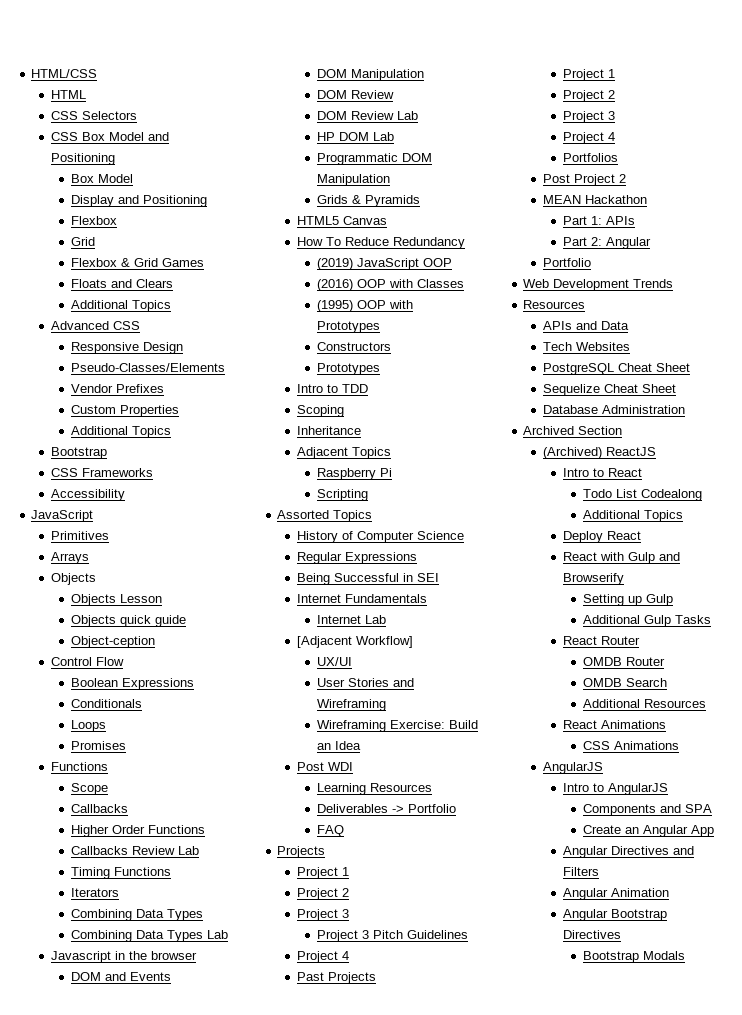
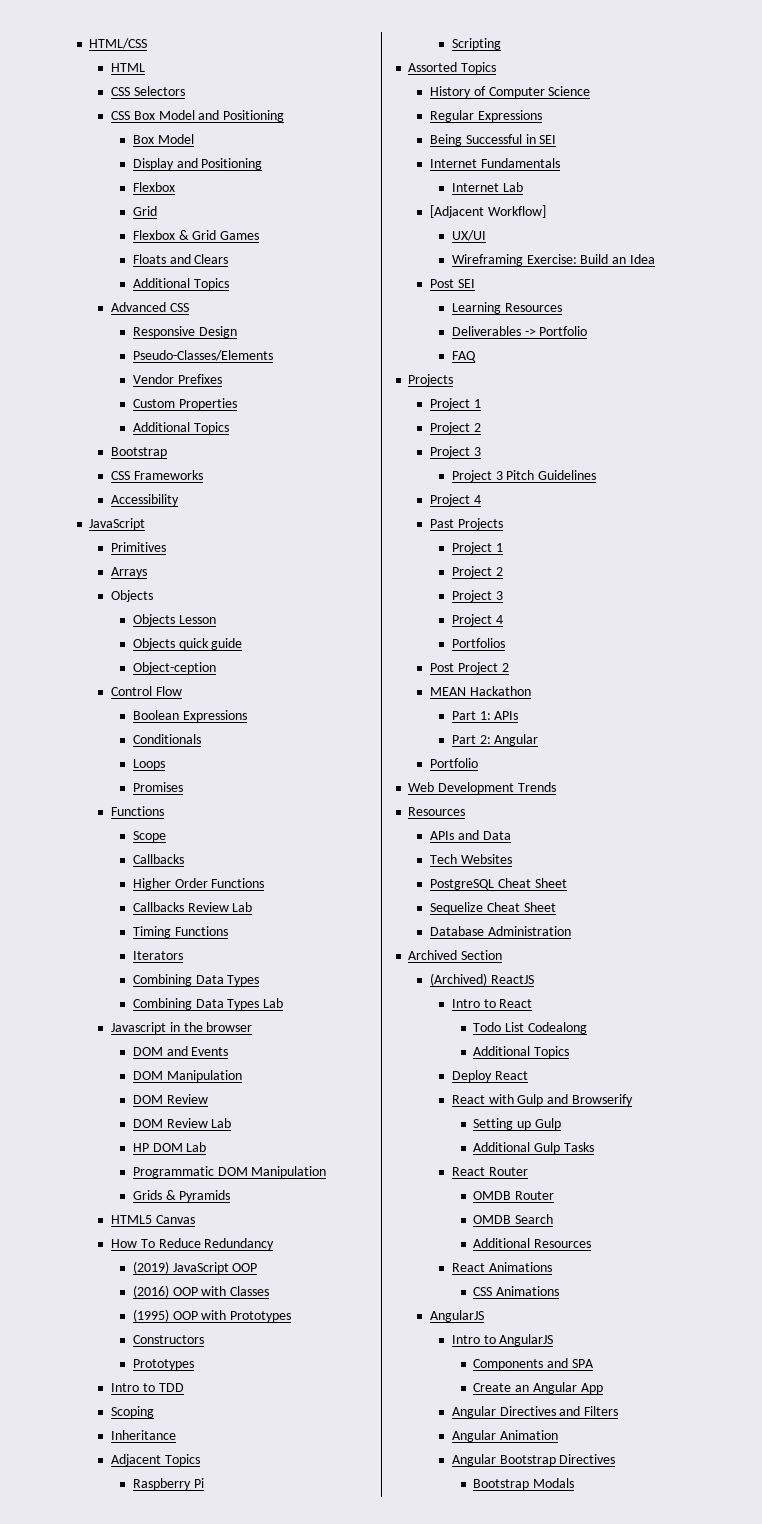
[316,678,414,687] [316,699,386,711] // User Stories and Wireframing -> (486, 235) none
[328,762,354,771] WDI -> [457,279,475,288] SEI

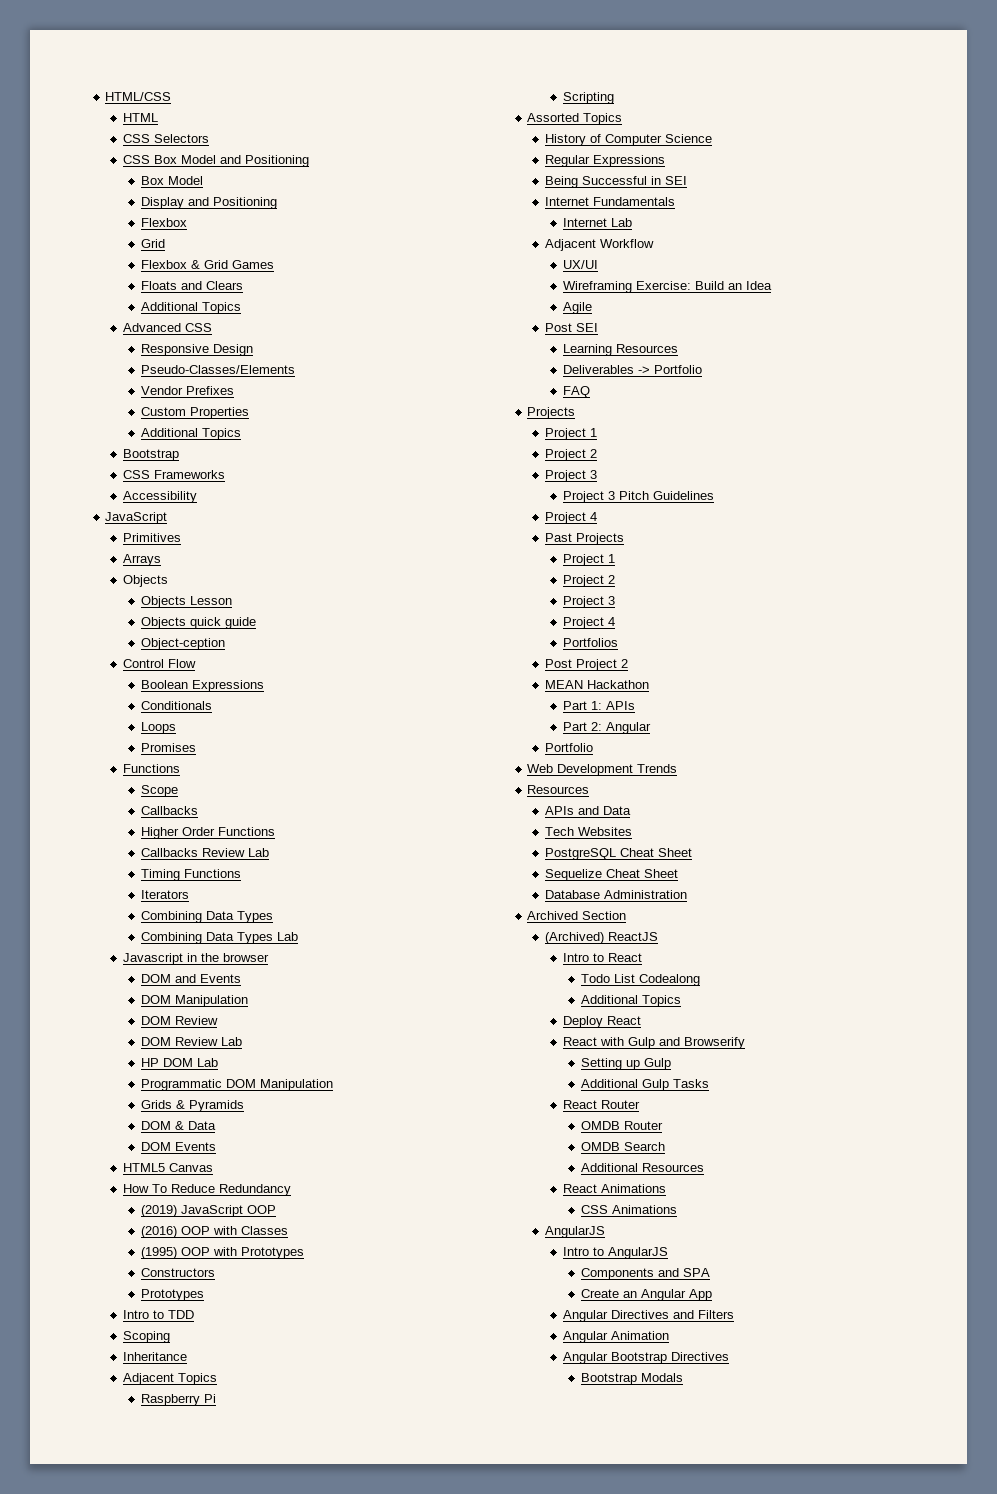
(231, 1196) none -> [140,1121,216,1130] [140,1142,216,1151] // DOM & Data // DOM Events
[430,205,546,218] [Adjacent Workflow] -> [545,239,655,251] Adjacent Workflow
(655, 259) none -> [562,302,592,314] // Agile

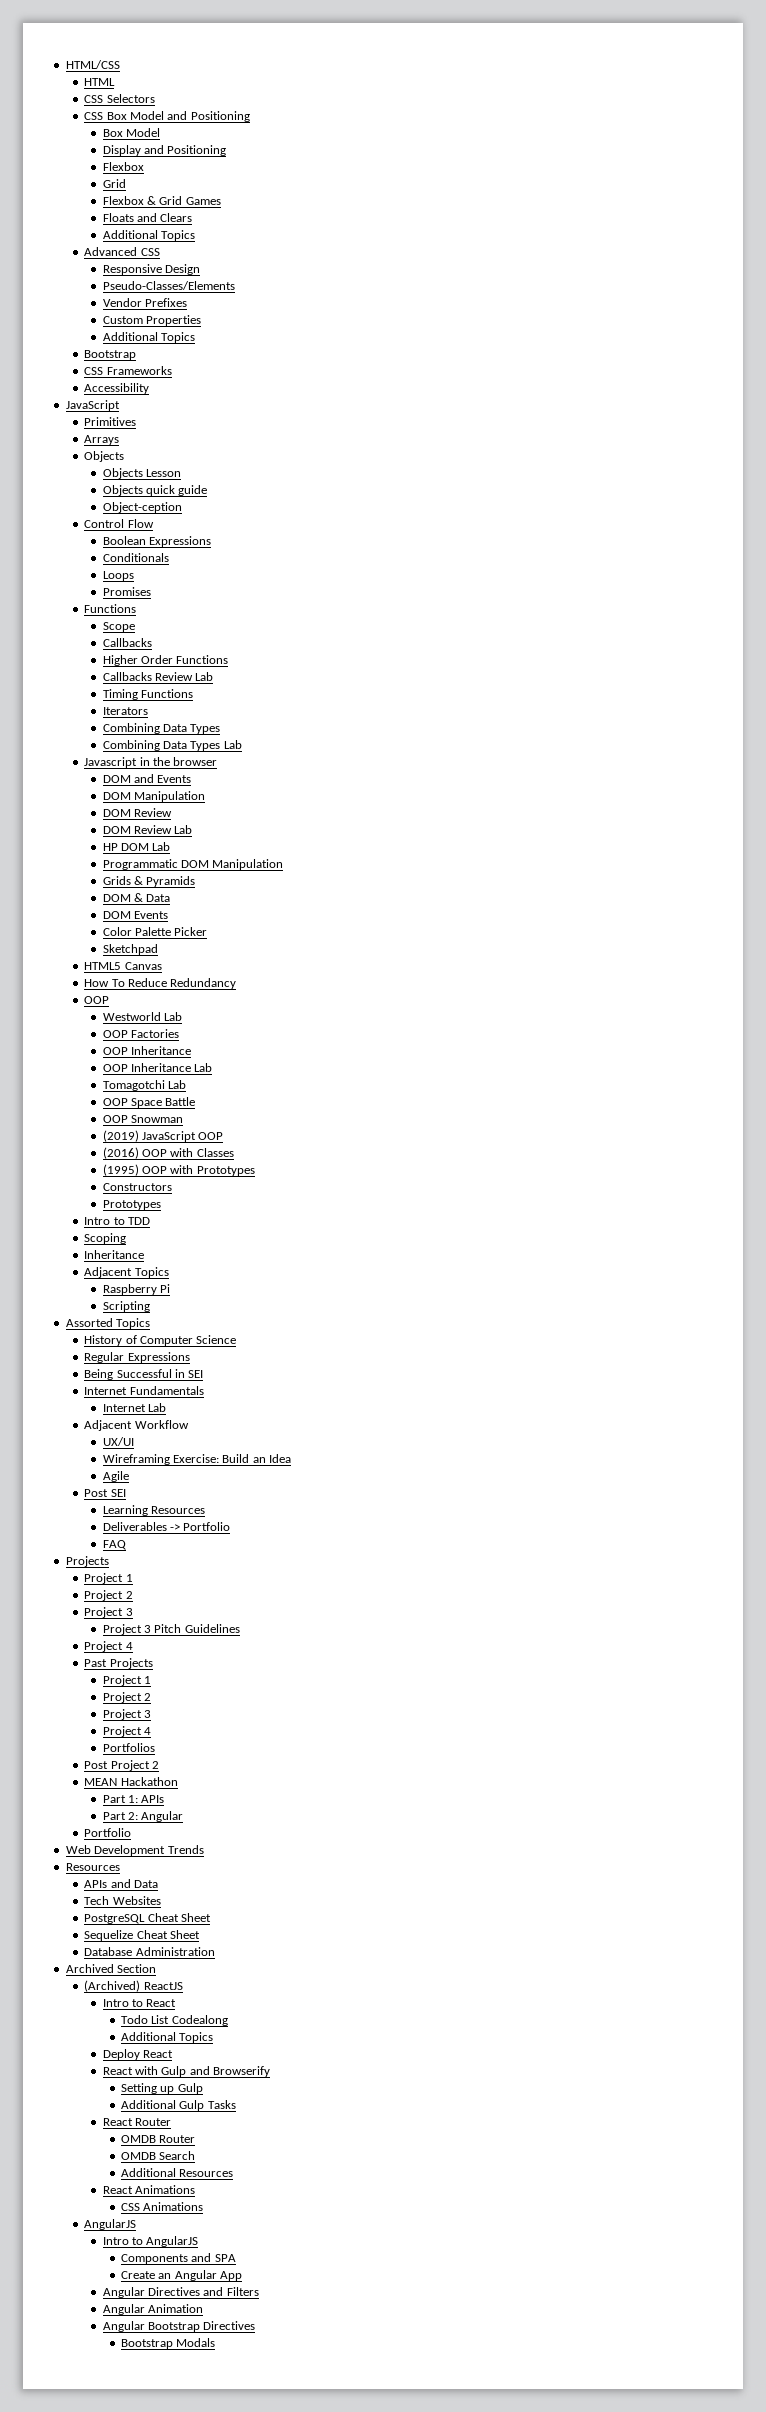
(216, 1146) none -> [102,927,208,936] [102,944,158,955] // Color Palette Picker // Sketchpad
(292, 1190) none -> [84,996,110,1004] [102,1012,182,1021] [102,1029,179,1038] [102,1046,191,1055] [102,1063,213,1072] [102,1080,186,1091] [102,1097,196,1108] [102,1115,183,1123] // OOP // Westworld Lab // OOP Factories // OOP Inheritance // OOP Inheritance Lab // Tomagotchi Lab // OOP Space Battle // OOP Snowman

